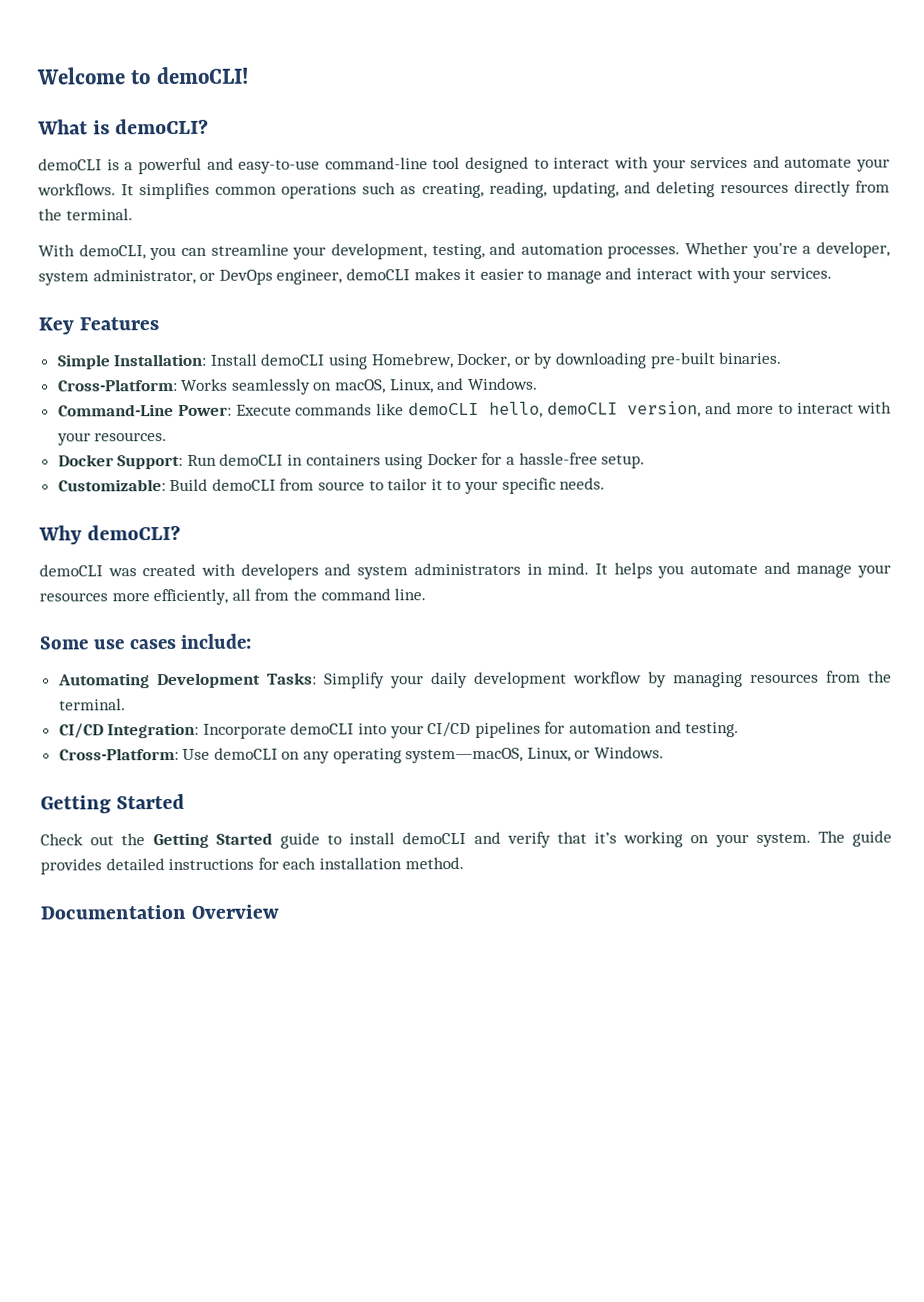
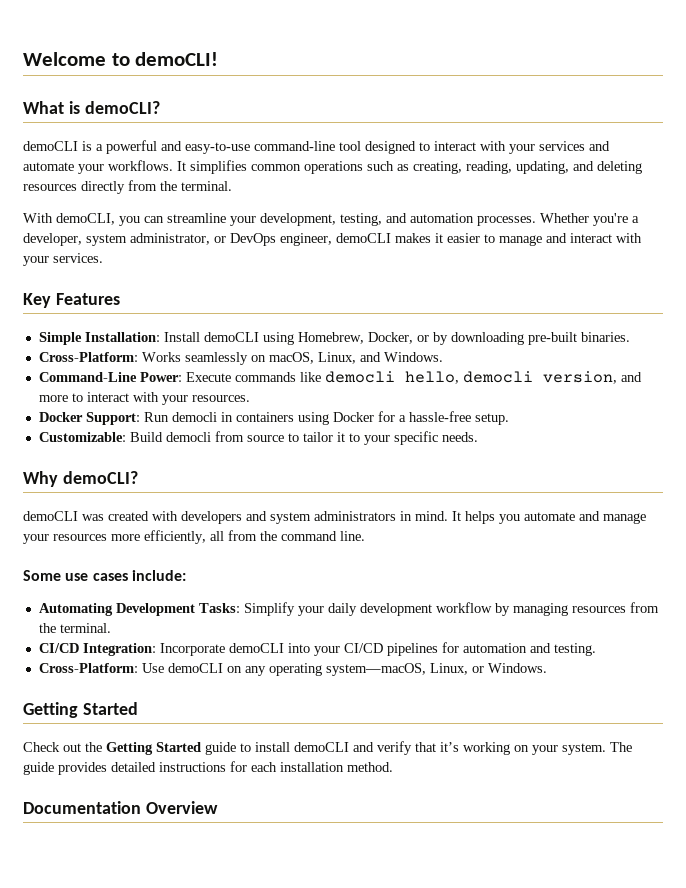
[408,401,618,418] demoCLI hello, demoCLI -> [324,371,533,384] democli hello, democli
[219,453,284,466] demoCLI -> [171,412,217,422] democli
[211,478,276,491] demoCLI -> [165,432,211,442] democli

